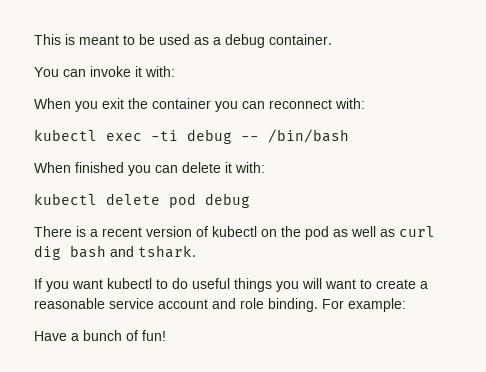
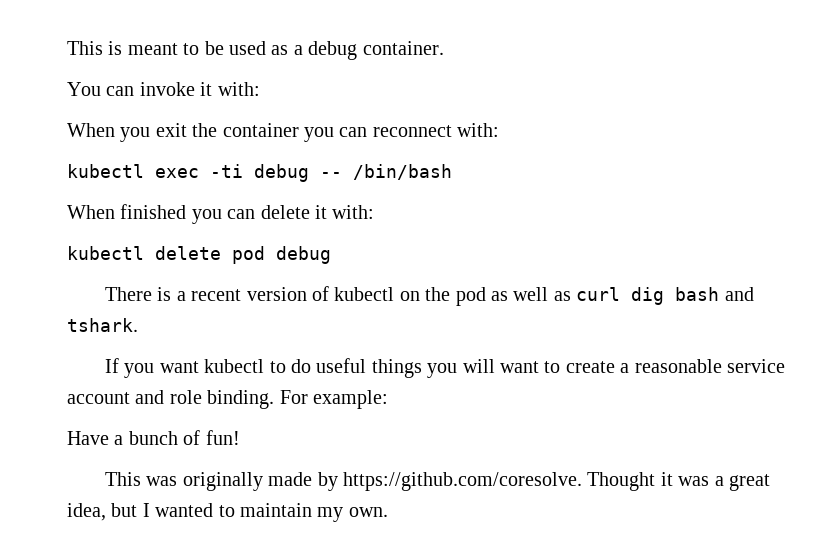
(166, 335) none -> [104,472,770,491] [67,503,388,522] // This was originally made by https://github.com/coresolve. Thought it was a great idea, but I wanted to maintain my own.

